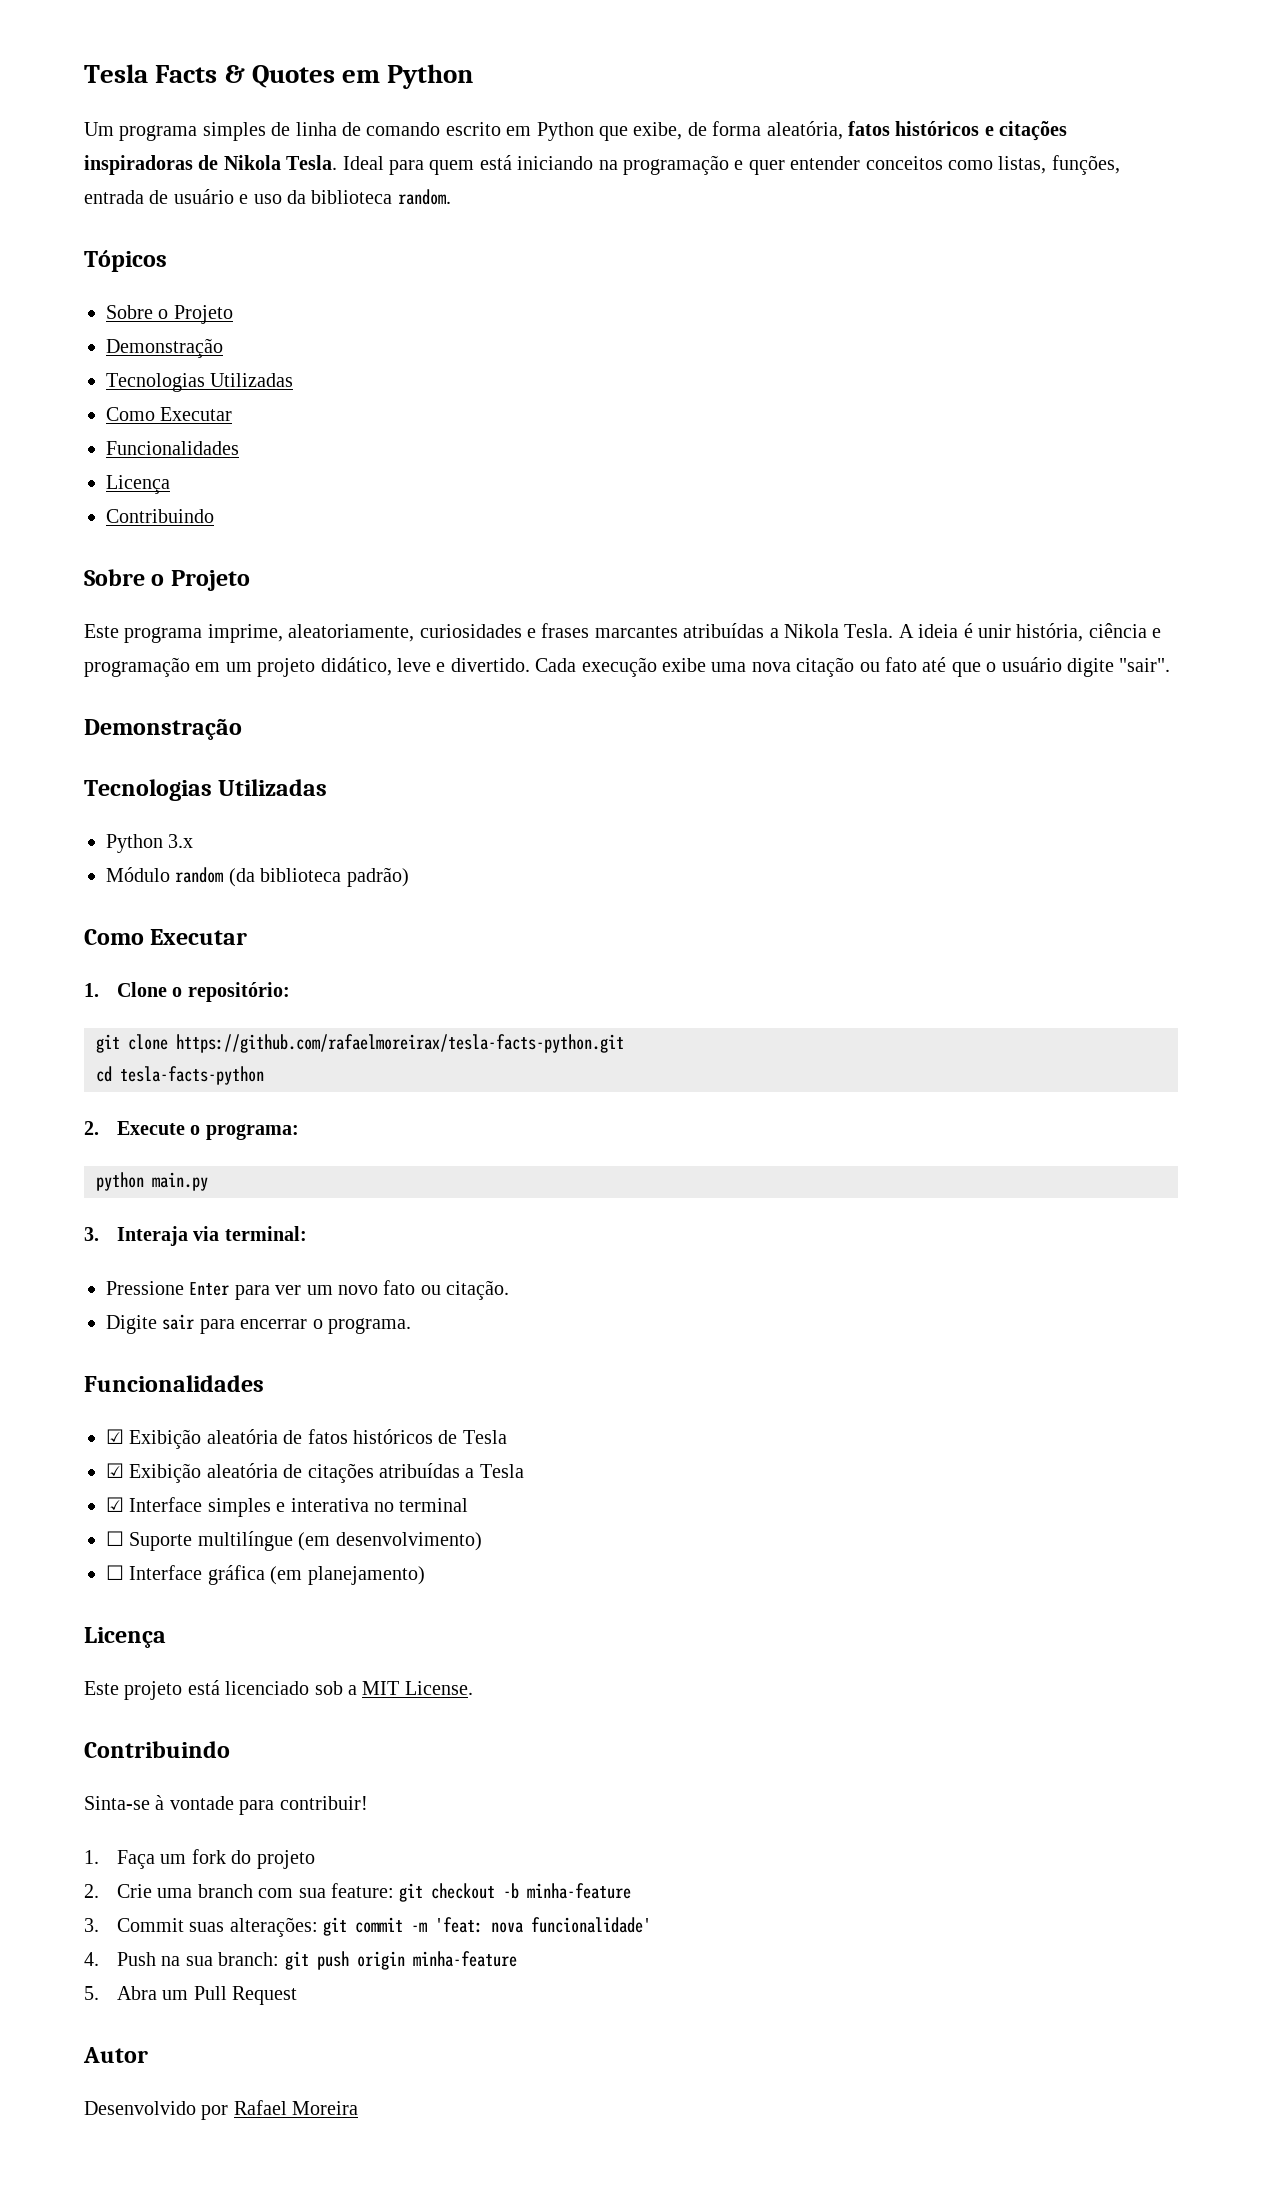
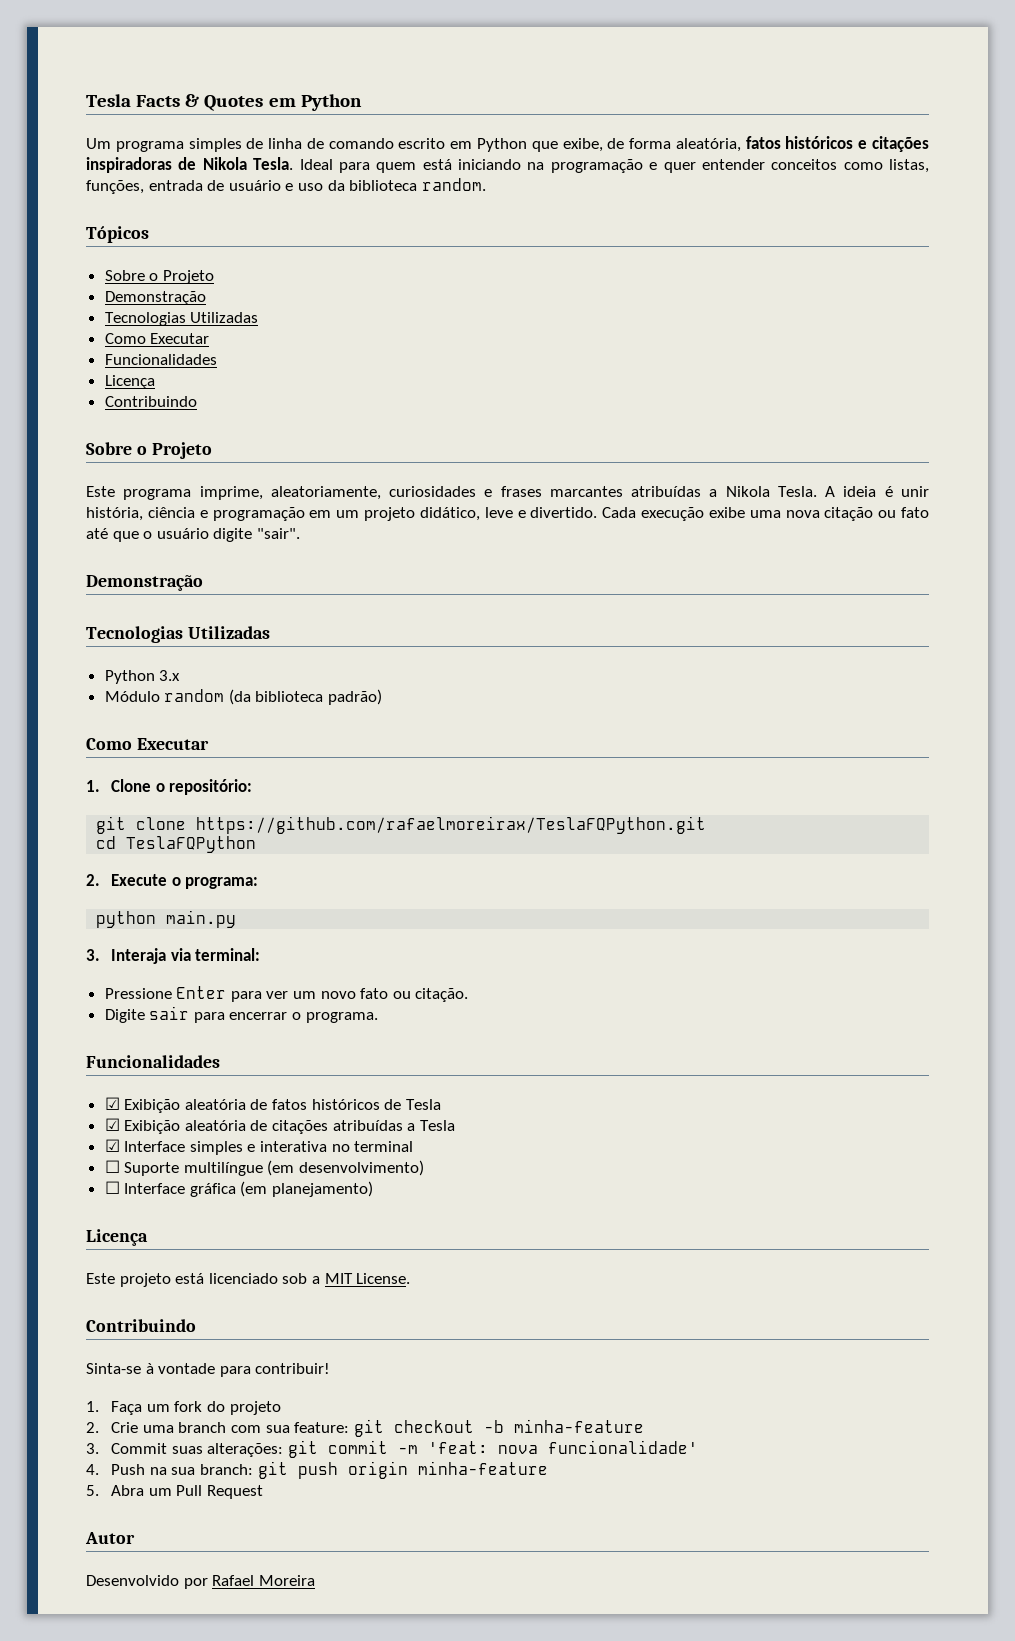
[176,1034,624,1053] https://github.com/rafaelmoreirax/tesla-facts-python.git -> [196,816,707,834] https://github.com/rafaelmoreirax/TeslaFQPython.git
[120,1066,264,1085] tesla-facts-python -> [126,836,257,853] TeslaFQPython

